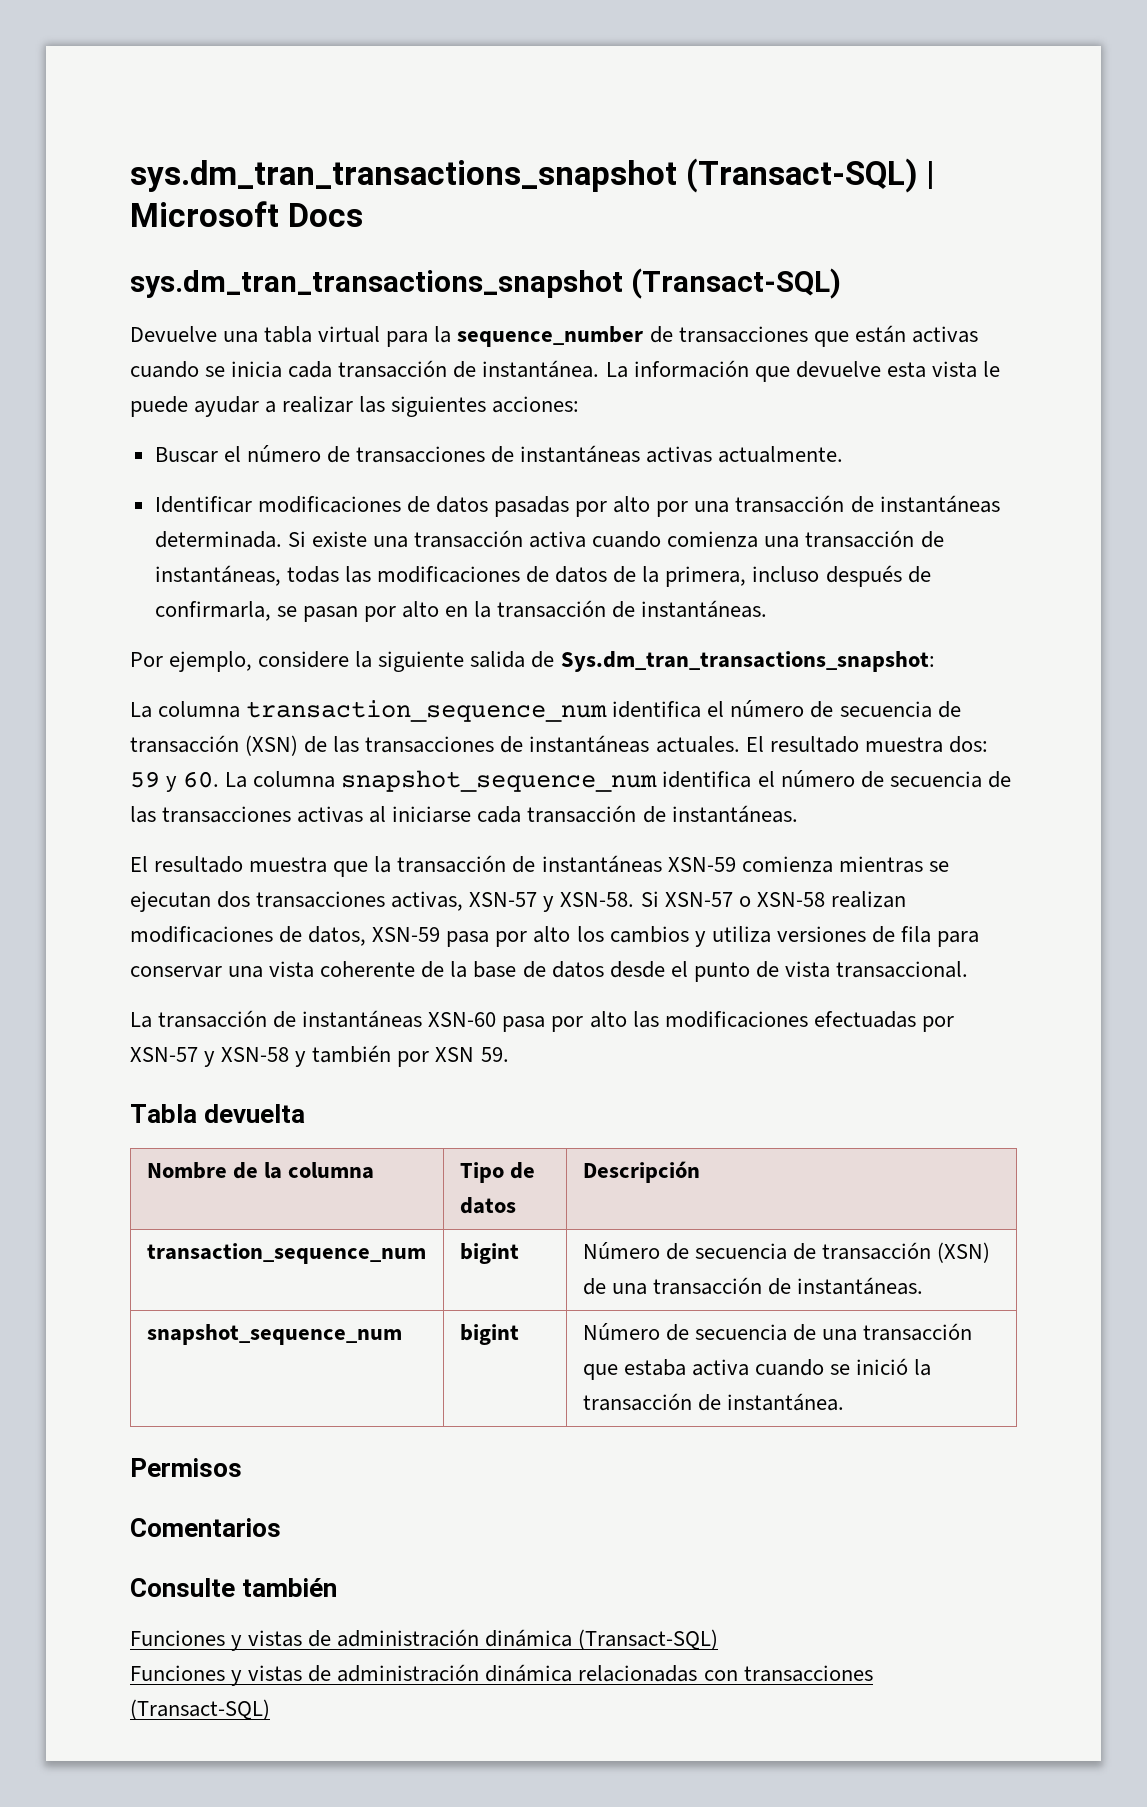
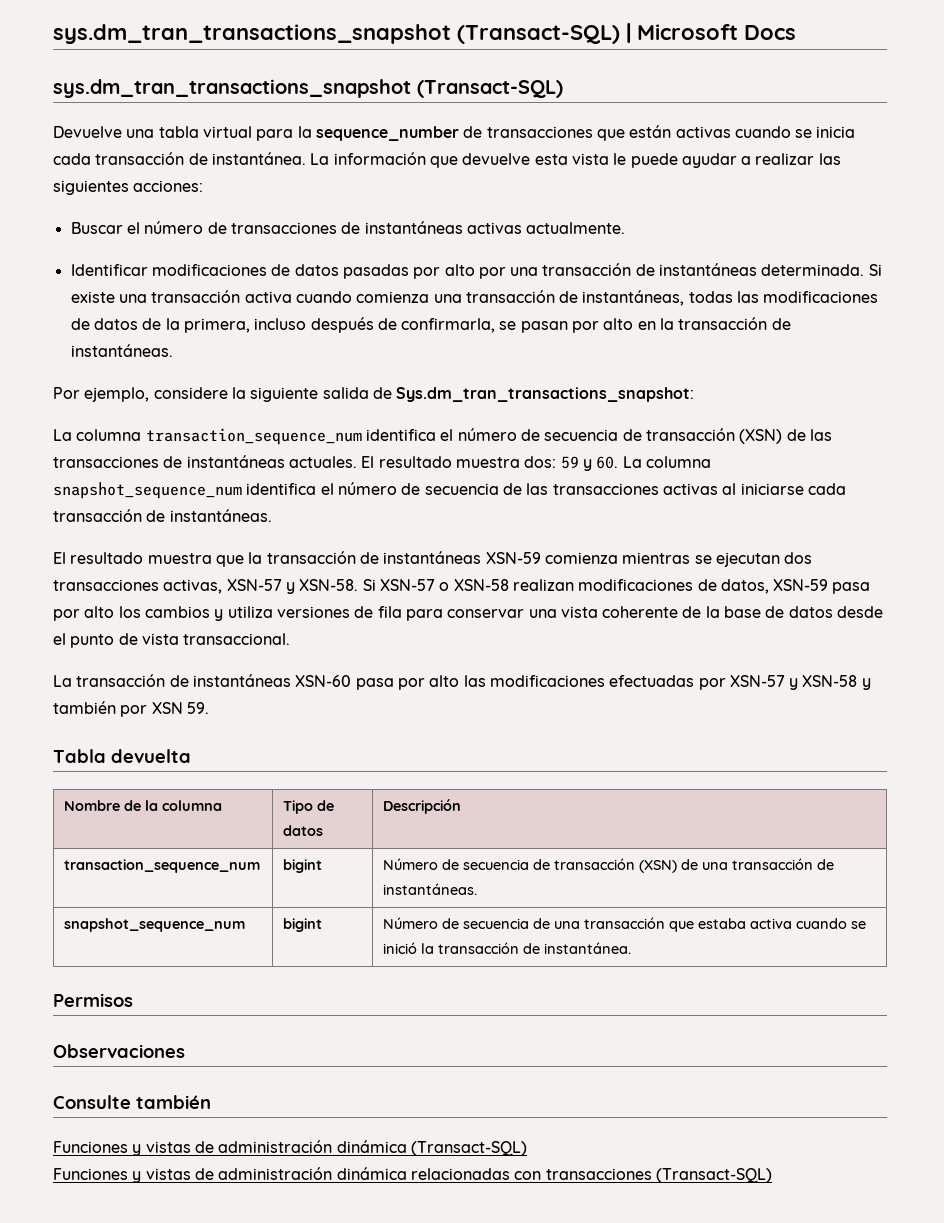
[130,1518,281,1537] Comentarios -> [53,1044,185,1058] Observaciones

